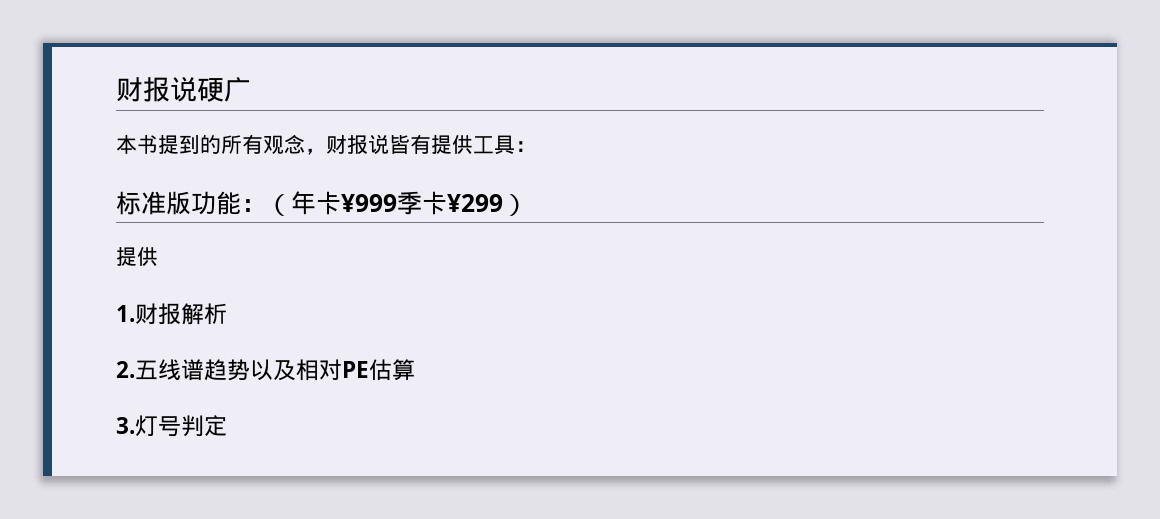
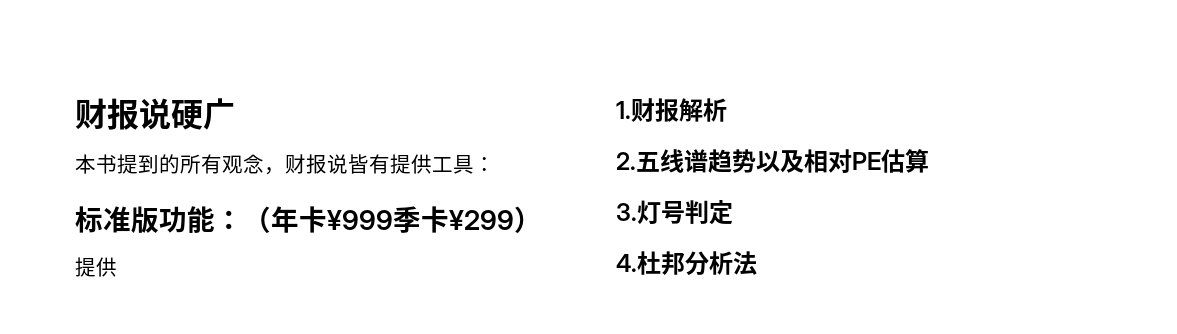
(227, 425) none -> [616,251,757,276] // 4.杜邦分析法

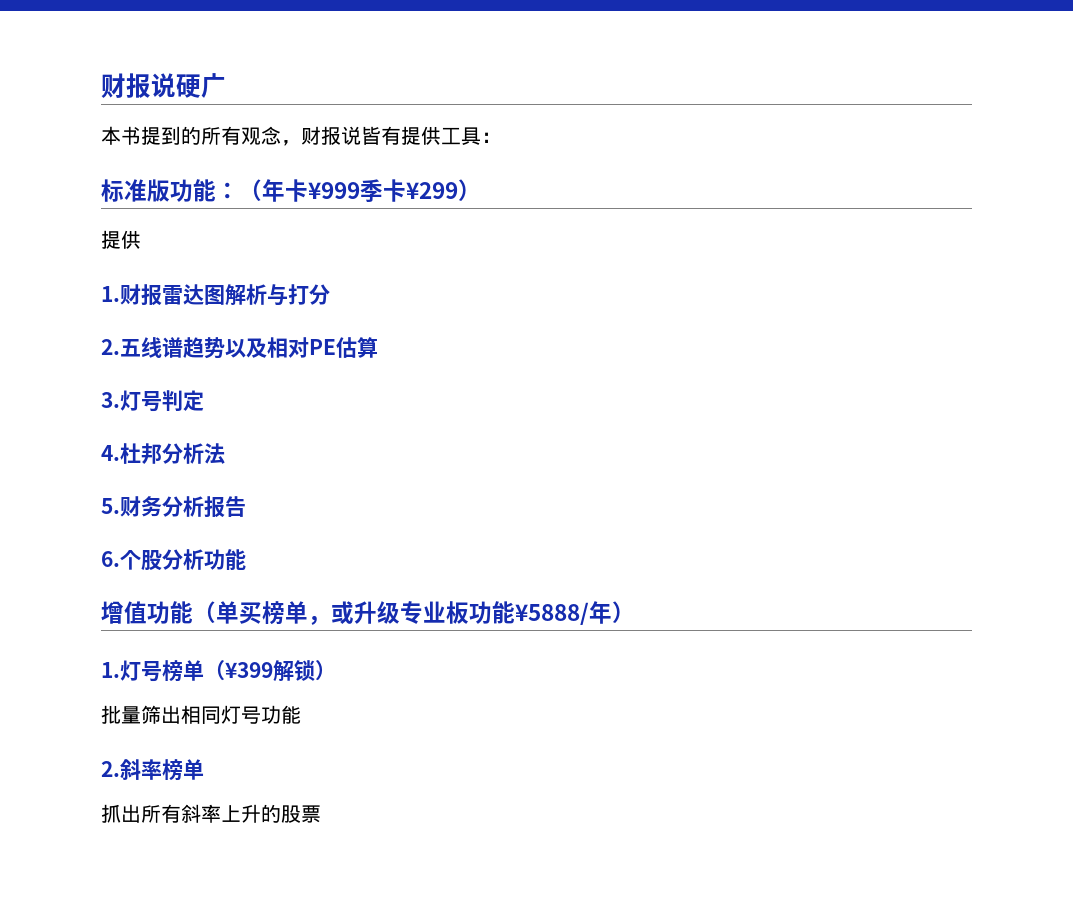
(679, 110) none -> [162,284,225,305] 雷达图
(727, 110) none -> [267,284,330,306] 与打分
(757, 263) none -> [101,496,246,518] [101,549,246,571] [101,601,635,625] [101,660,336,682] [101,705,301,724] [101,759,204,781] [101,804,321,823] // 5.财务分析报告 // 6.个股分析功能 // 增值功能（单买榜单，或升级专业板功能¥5888/年） // 1.灯号榜单（¥399解锁） // 批量筛出相同灯号功能 // 2.斜率榜单 // 抓出所有斜率上升的股票

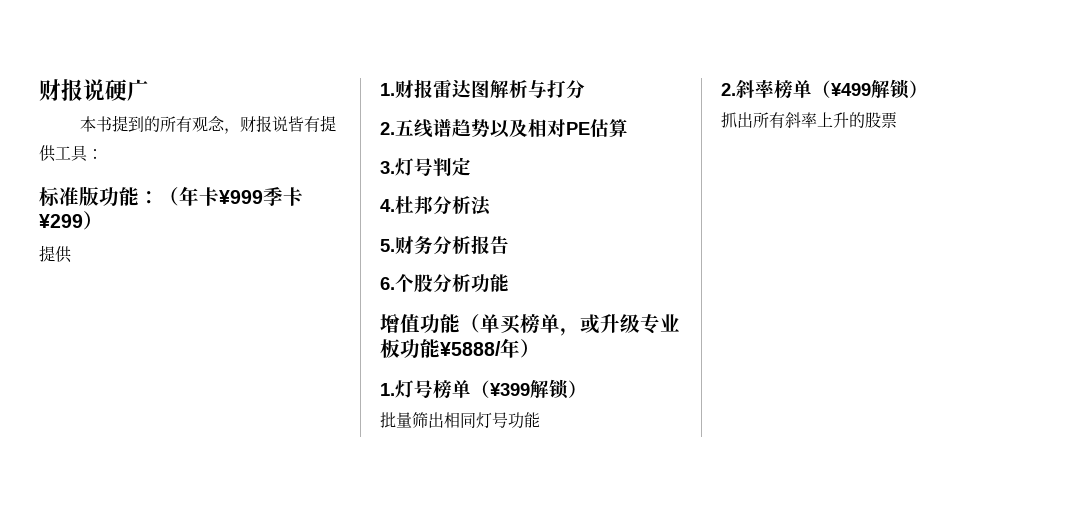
(204, 769) none -> [812,79,928,99] （¥499解锁）

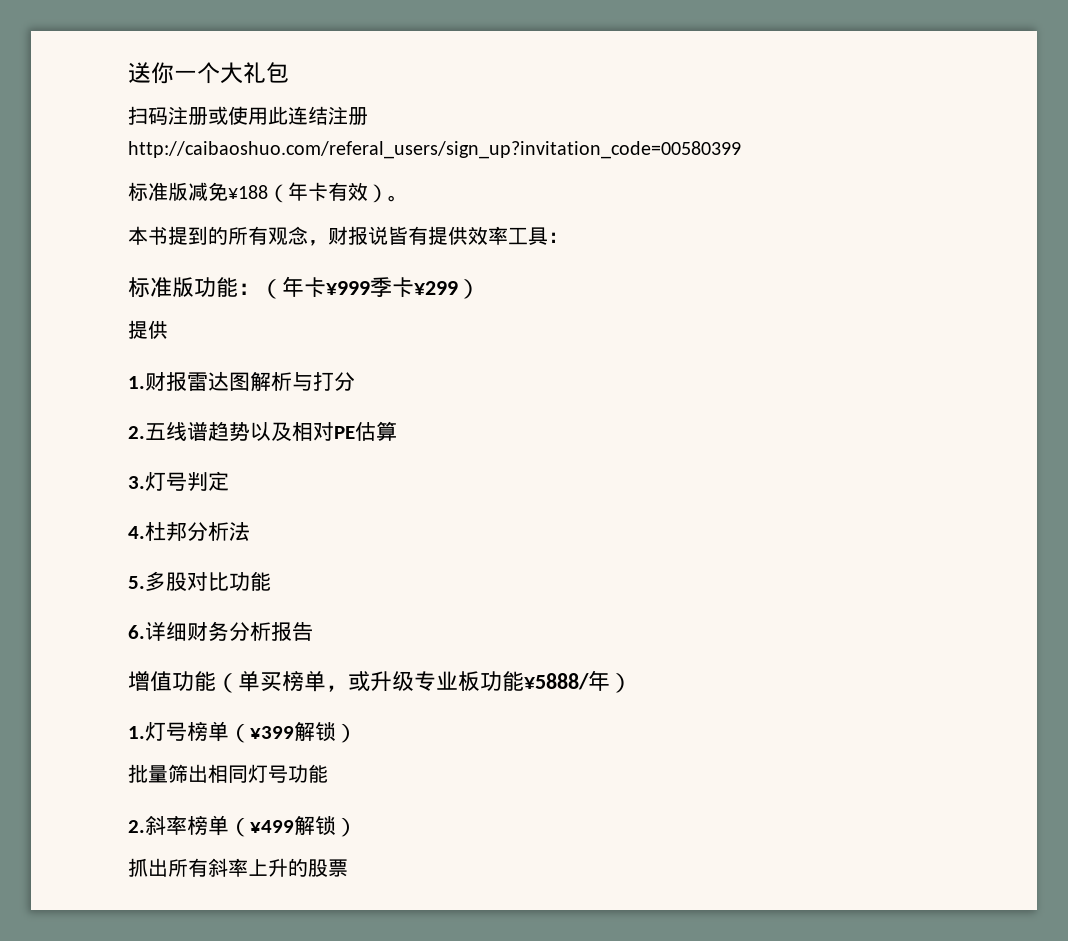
[39,79,149,102] 财报说硬广 -> [128,62,289,84] [128,106,368,125] [128,141,741,159] [128,182,408,203] 送你一个大礼包 // 扫码注册或使用此连结注册http://caibaoshuo.com/referal_users/sign_up?invitation_code=00580399 // 标准版减免¥188（年卡有效）。
(56, 153) none -> [468,226,508,245] 效率
(395, 245) none -> [145,571,271,591] [128,622,187,641] 多股对比功能 // 6.详细
[380,274,509,293] // 6.个股分析功能 -> (313, 631) none

